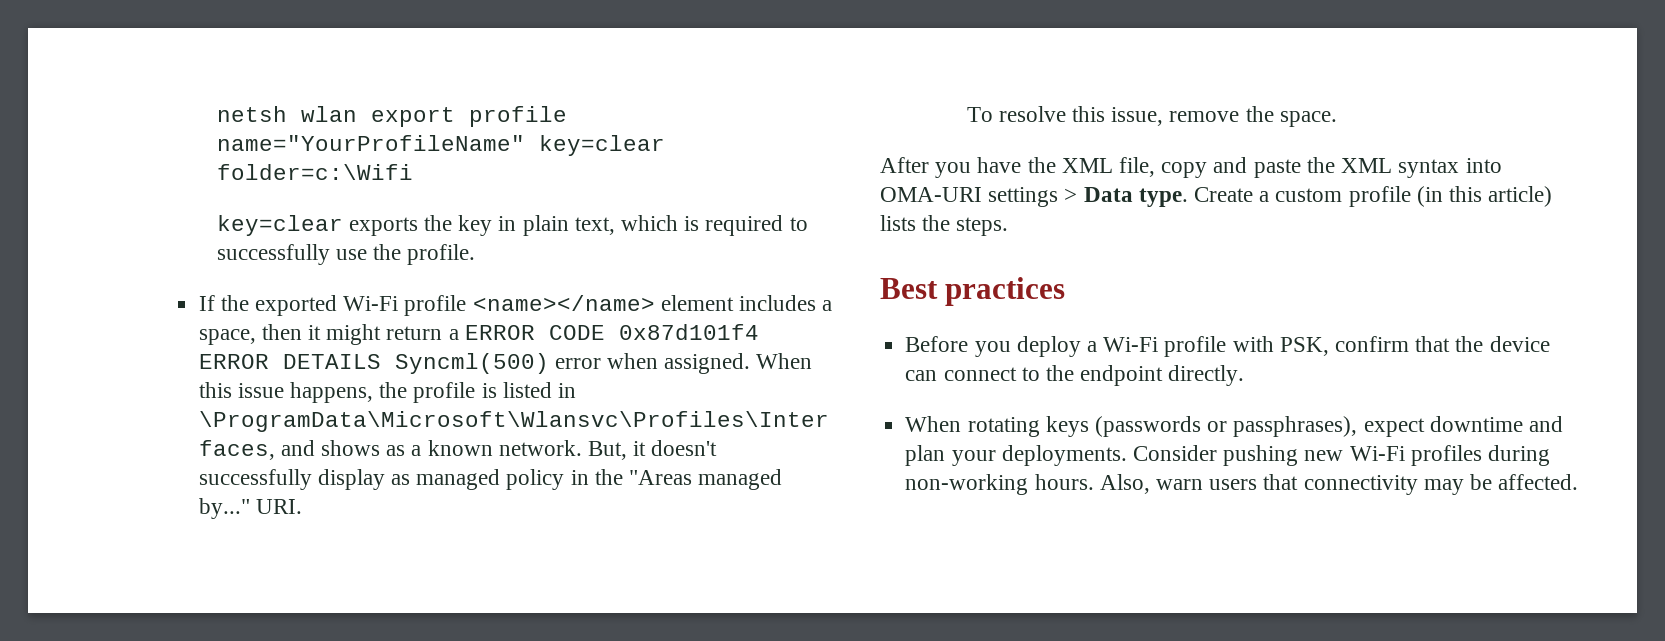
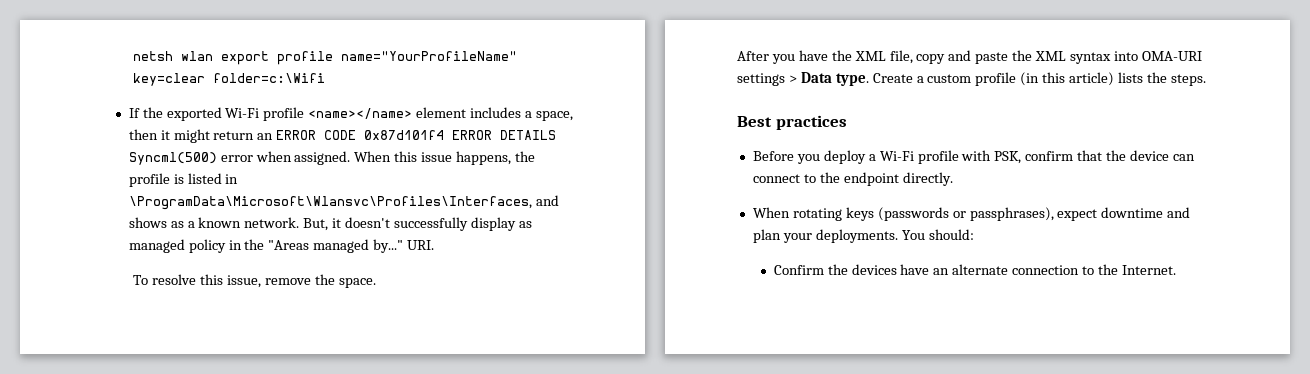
[216,215,808,236] [216,244,476,265] // key=clear exports the key in plain text, which is required to successfully use the profile. -> (326, 78) none
[448,329,459,340] a -> [257,133,274,140] an
[1132,445,1550,466] [905,474,1579,495] Consider pushing new Wi-Fi profiles during non-working hours. Also, warn users that connectivity may be affected. -> [901,229,974,240] [773,264,1176,275] You should: // Confirm the devices have an alternate connection to the Internet.

